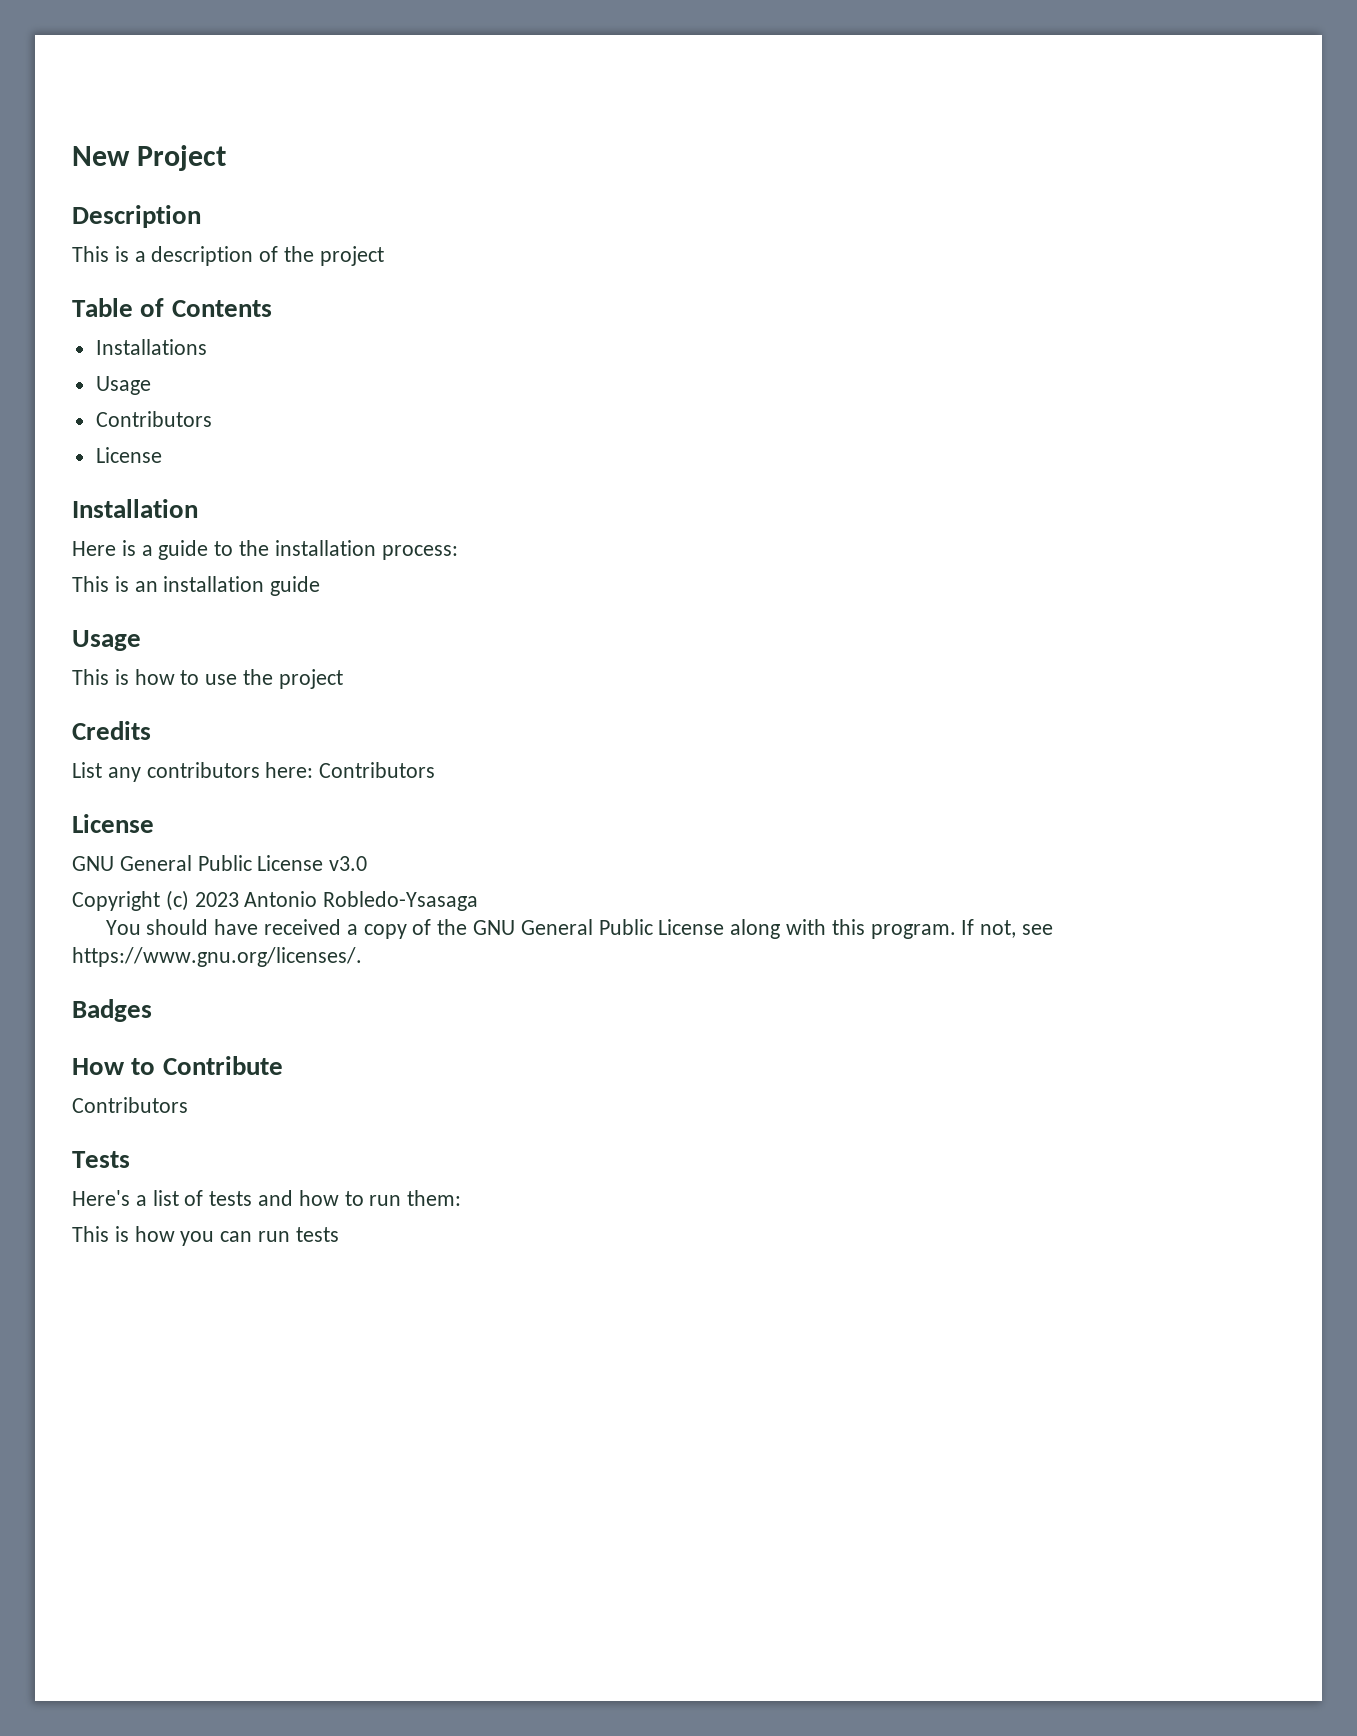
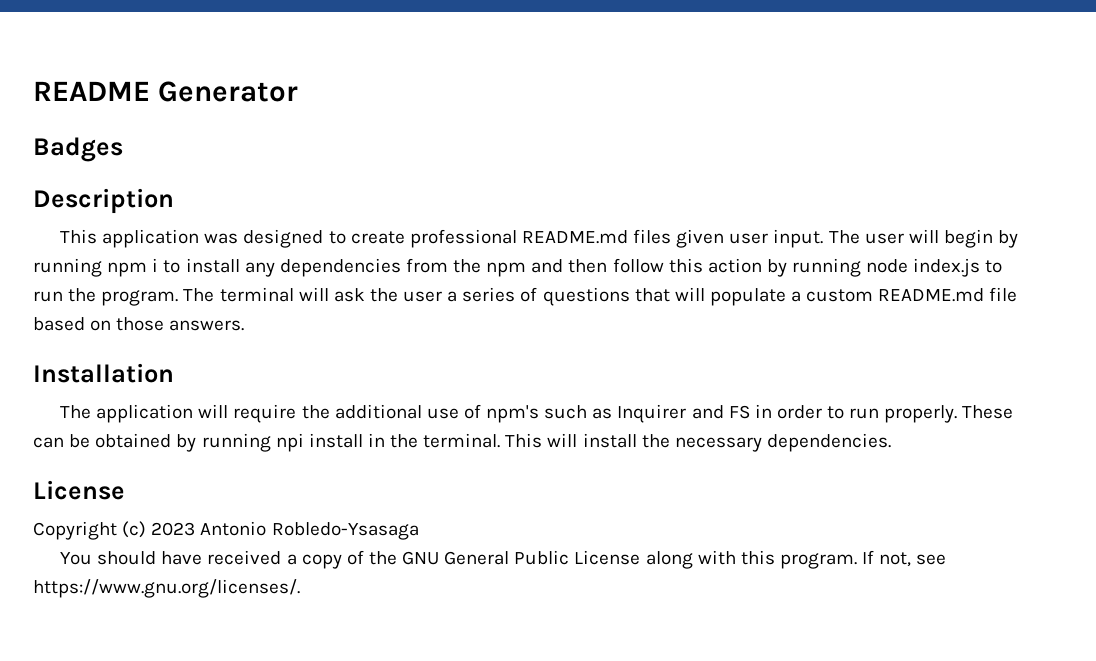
[72,145,227,171] New Project -> [33,81,298,102] [33,137,123,162] README Generator // Badges
[114,246,384,266] [72,298,272,317] [95,339,207,355] [95,376,151,395] [95,411,212,427] [95,447,162,463] [72,499,198,518] [72,540,458,560] [72,576,321,596] [72,630,141,651] [72,669,343,689] [72,721,151,740] [72,762,436,782] [72,814,154,833] [72,855,368,871] is a description of the project // Table of Contents // Installations // Usage // Contributors // License // Installation // Here is a guide to the installation process: // This is an installation guide // Usage // This is how to use the project // Credits // List any contributors here: Contributors // License // GNU General Public License v3.0 -> [102,229,1019,248] [33,258,1003,277] [33,287,1018,306] [33,317,245,331] [33,363,174,383] [60,404,1014,423] [33,433,891,452] [33,480,125,500] application was designed to create professional README.md files given user input. The user will begin by running npm i to install any dependencies from the npm and then follow this action by running node index.js to run the program. The terminal will ask the user a series of questions that will populate a custom README.md file based on those answers. // Installation // The application will require the additional use of npm's such as Inquirer and FS in order to run properly. These can be obtained by running npi install in the terminal. This will install the necessary dependencies. // License
[72,999,152,1022] [72,1056,283,1075] [72,1097,188,1113] [72,1151,130,1168] [72,1190,462,1206] [72,1226,339,1246] // Badges // How to Contribute // Contributors // Tests // Here's a list of tests and how to run them: // This is how you can run tests -> (300, 588) none

